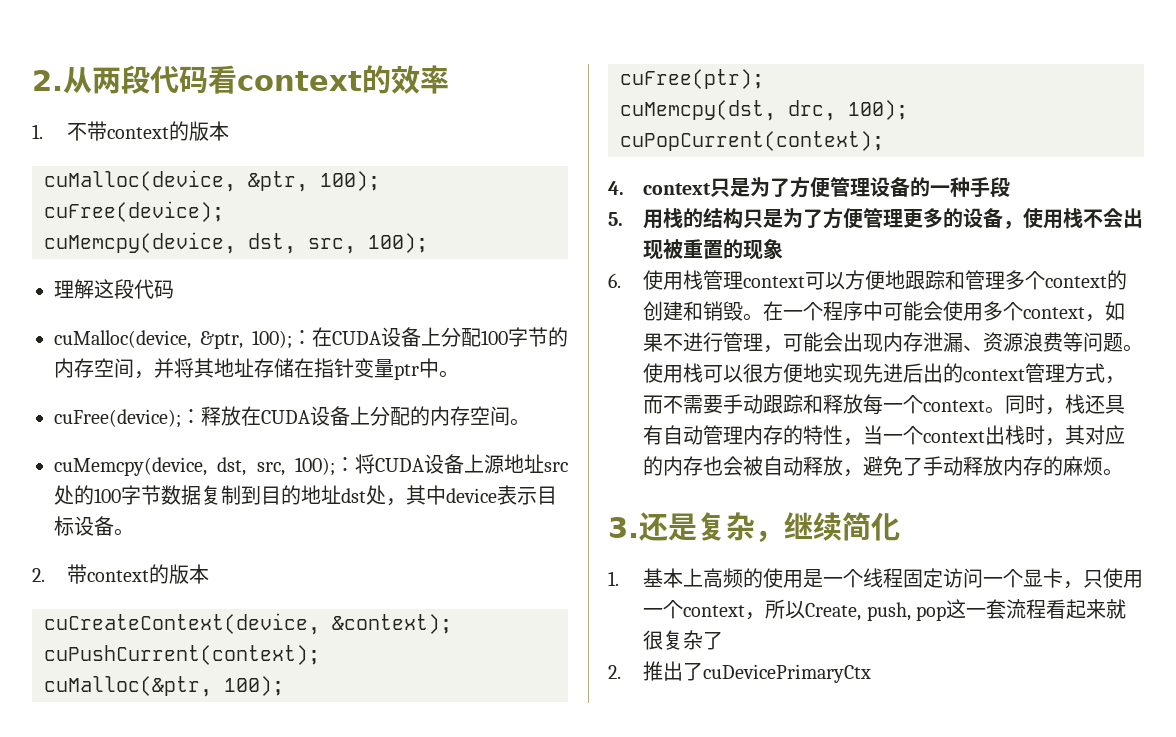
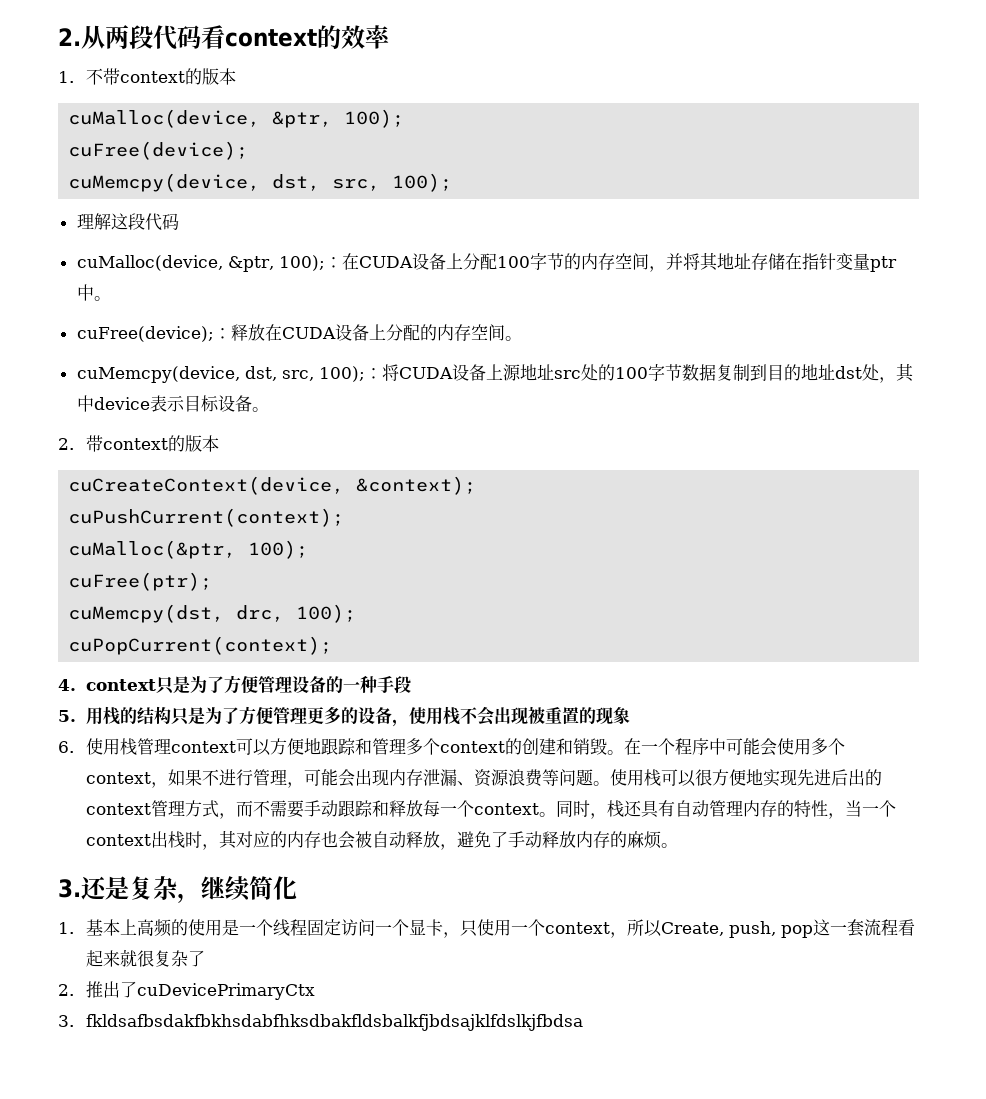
(872, 673) none -> [58,1014,583,1031] // 3. fkldsafbsdakfbkhsdabfhksdbakfldsbalkfjbdsajklfdslkjfbdsa

